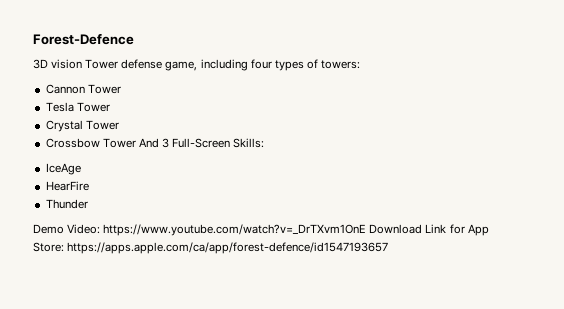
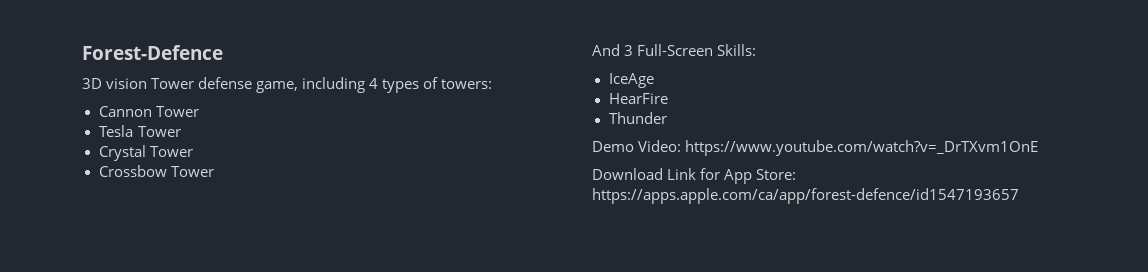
[250,59,272,69] four -> [369,78,379,89] 4
(136, 143) none -> (214, 171) //
(367, 230) none -> (1039, 148) //

